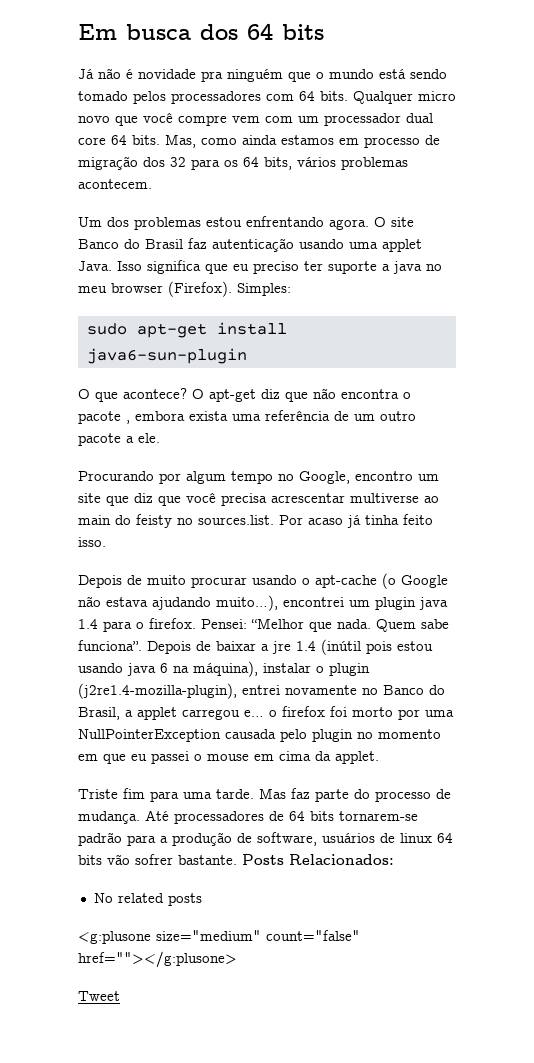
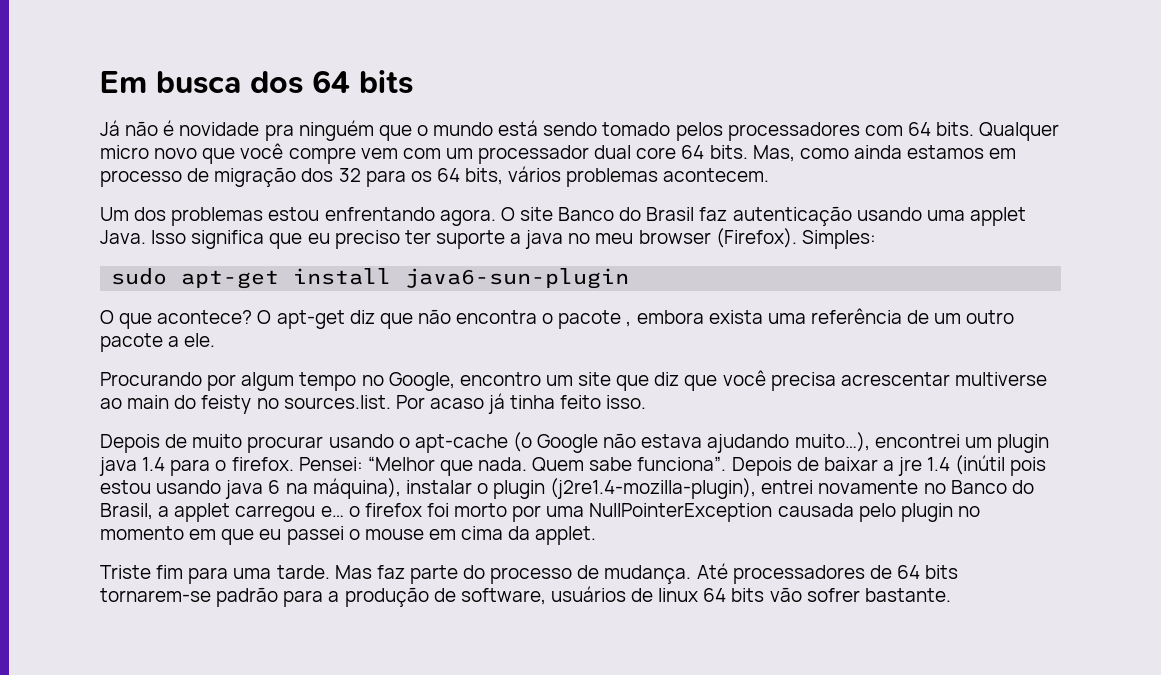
[242,854,394,865] [93,893,202,906] [78,930,360,944] [78,951,237,968] [78,991,120,1001] Posts Relacionados: // No related posts // <g:plusone size="medium" count="false" href=""></g:plusone> // Tweet -> (951, 595) none

